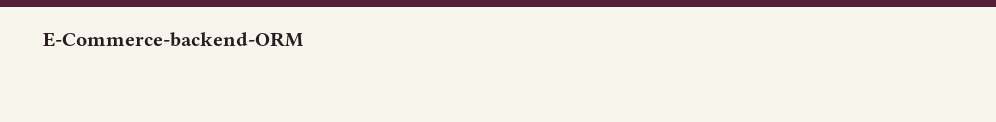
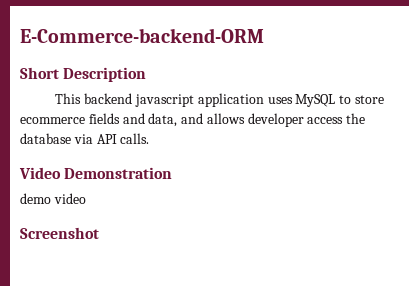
(304, 39) none -> [20,67,147,82] [55,93,384,107] [20,113,366,127] [20,133,150,144] [19,167,173,179] [20,193,86,204] [20,227,99,239] // Short Description // This backend javascript application uses MySQL to store ecommerce fields and data, and allows developer access the database via API calls. // Video Demonstration // demo video // Screenshot

